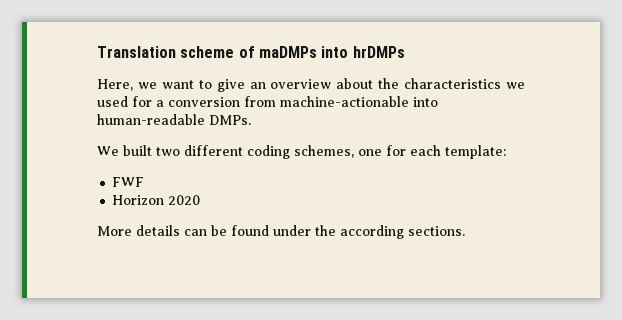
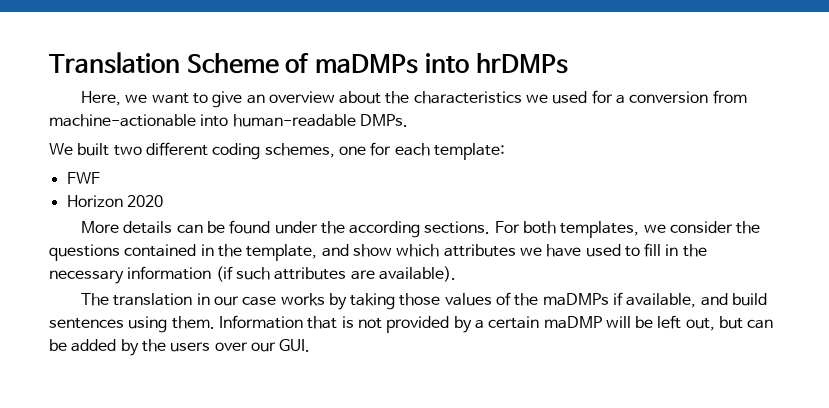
[180,46,235,58] scheme -> [186,53,279,74] Scheme
(465, 231) none -> [494,221,761,238] [49,243,707,261] [49,266,456,284] [80,292,768,310] [49,315,774,333] [49,339,311,356] For both templates, we consider the questions contained in the template, and show which attributes we have used to fill in the necessary information (if such attributes are available). // The translation in our case works by taking those values of the maDMPs if available, and build sentences using them. Information that is not provided by a certain maDMP will be left out, but can be added by the users over our GUI.

